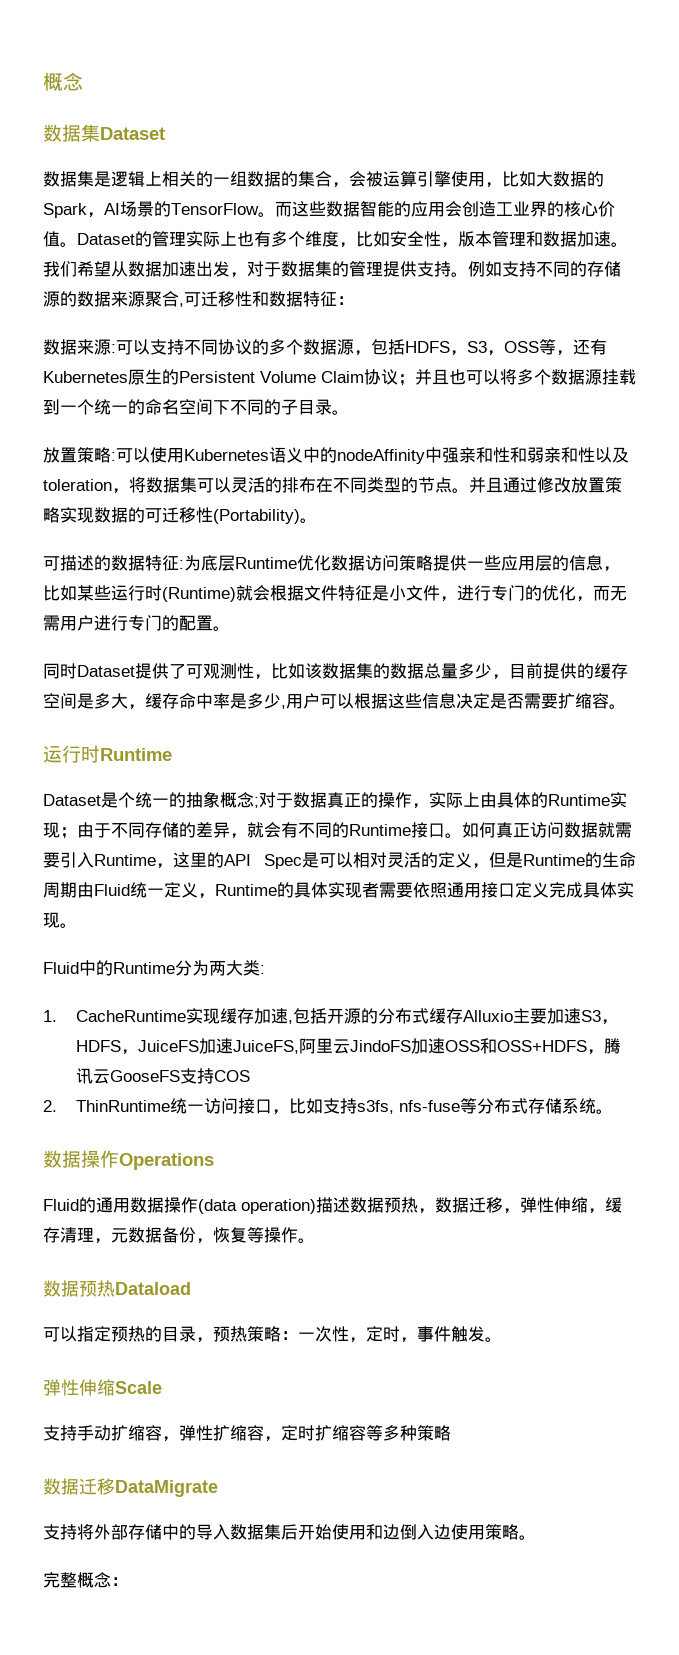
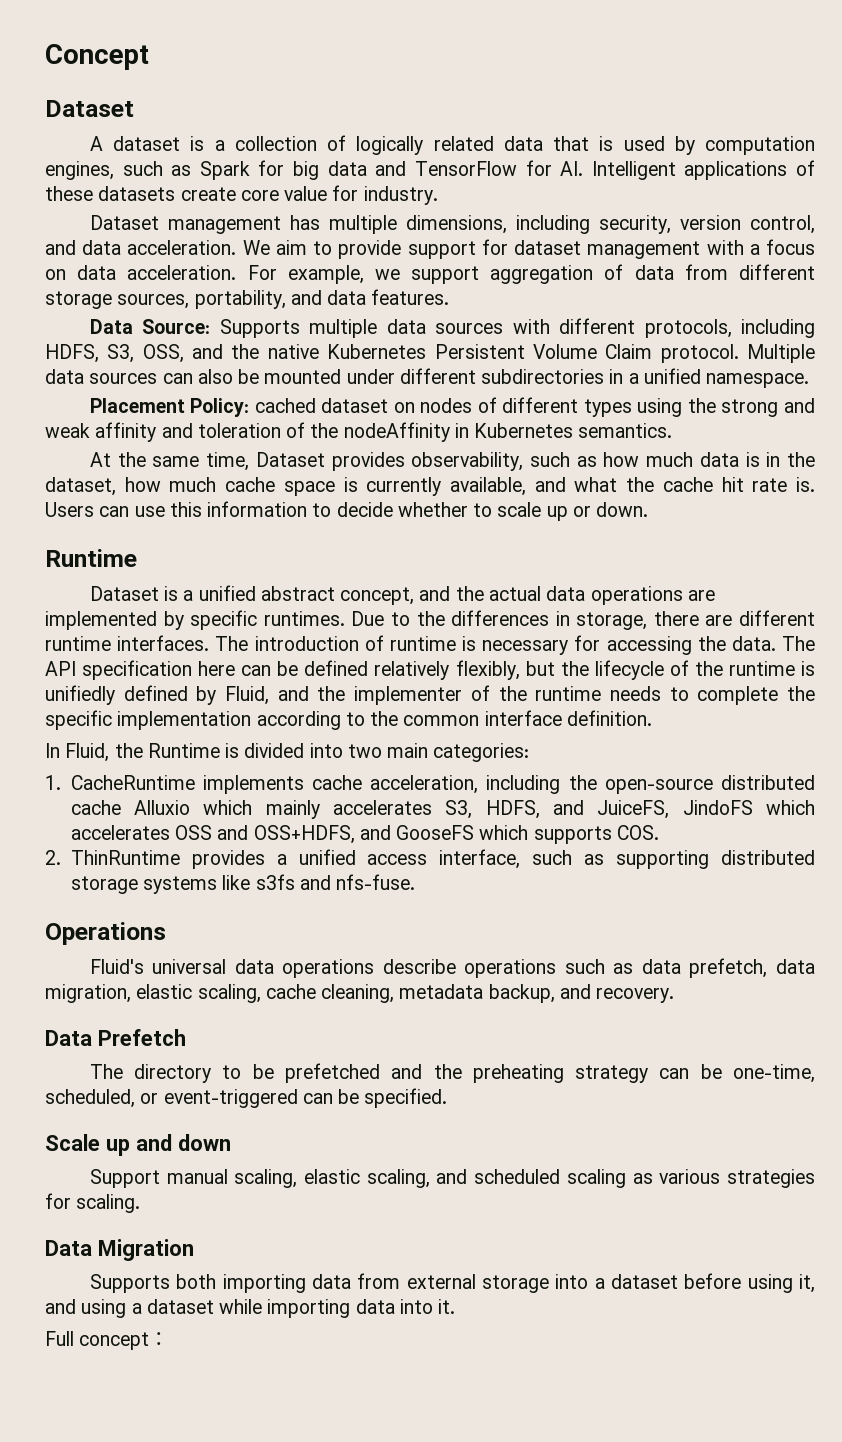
[43,72,83,91] [43,124,100,142] 概念 // 数据集 -> [45,44,149,70] Concept //
[43,171,604,188] [43,200,615,218] [43,231,628,248] [43,261,621,278] [43,291,354,307] [43,339,607,356] [43,369,636,386] [43,399,349,415] [43,447,629,464] [43,477,622,494] [43,507,317,524] [43,555,620,572] [43,585,627,602] [43,615,230,631] [43,663,628,680] [43,693,626,710] [43,745,172,763] [43,791,627,809] [43,822,632,839] [43,852,636,869] [43,882,634,899] [43,912,77,928] [43,960,265,976] [43,1008,618,1025] [75,1038,621,1055] [75,1068,250,1084] [43,1098,613,1115] [43,1150,214,1170] [43,1197,622,1214] [43,1227,315,1244] [43,1280,191,1297] [43,1326,502,1343] [43,1379,162,1396] [43,1425,451,1442] [43,1478,218,1497] [43,1524,536,1540] [43,1572,111,1588] 数据集是逻辑上相关的一组数据的集合，会被运算引擎使用，比如大数据的Spark，AI场景的TensorFlow。而这些数据智能的应用会创造工业界的核心价值。Dataset的管理实际上也有多个维度，比如安全性，版本管理和数据加速。我们希望从数据加速出发，对于数据集的管理提供支持。例如支持不同的存储源的数据来源聚合,可迁移性和数据特征： // 数据来源:可以支持不同协议的多个数据源，包括HDFS，S3，OSS等，还有Kubernetes原生的Persistent Volume Claim协议；并且也可以将多个数据源挂载到一个统一的命名空间下不同的子目录。 // 放置策略:可以使用Kubernetes语义中的nodeAffinity中强亲和性和弱亲和性以及toleration，将数据集可以灵活的排布在不同类型的节点。并且通过修改放置策略实现数据的可迁移性(Portability)。 // 可描述的数据特征:为底层Runtime优化数据访问策略提供一些应用层的信息，比如某些运行时(Runtime)就会根据文件特征是小文件，进行专门的优化，而无需用户进行专门的配置。 // 同时Dataset提供了可观测性，比如该数据集的数据总量多少，目前提供的缓存空间是多大，缓存命中率是多少,用户可以根据这些信息决定是否需要扩缩容。 // 运行时Runtime // Dataset是个统一的抽象概念;对于数据真正的操作，实际上由具体的Runtime实现；由于不同存储的差异，就会有不同的Runtime接口。如何真正访问数据就需要引入Runtime，这里的API Spec是可以相对灵活的定义，但是Runtime的生命周期由Fluid统一定义，Runtime的具体实现者需要依照通用接口定义完成具体实现。 // Fluid中的Runtime分为两大类: // 1. CacheRuntime实现缓存加速,包括开源的分布式缓存Alluxio主要加速S3，HDFS，JuiceFS加速JuiceFS,阿里云JindoFS加速OSS和OSS+HDFS，腾讯云GooseFS支持COS // 2. ThinRuntime统一访问接口，比如支持s3fs, nfs-fuse等分布式存储系统。 // 数据操作Operations // Fluid的通用数据操作(data operation)描述数据预热，数据迁移，弹性伸缩，缓存清理，元数据备份，恢复等操作。 // 数据预热Dataload // 可以指定预热的目录，预热策略：一次性，定时，事件触发。 // 弹性伸缩Scale // 支持手动扩缩容，弹性扩缩容，定时扩缩容等多种策略 // 数据迁移DataMigrate // 支持将外部存储中的导入数据集后开始使用和边倒入边使用策略。 // 完整概念 -> [89,135,815,155] [45,160,816,180] [45,185,438,205] [89,215,815,234] [45,239,816,259] [45,264,816,284] [45,289,450,309] [89,318,815,338] [45,344,816,363] [45,368,810,388] [89,397,815,417] [45,422,673,442] [89,452,815,471] [45,477,815,496] [45,501,649,521] [45,549,137,567] [89,585,715,605] [45,610,815,630] [45,635,815,655] [45,660,815,680] [45,685,815,705] [45,710,652,730] [45,743,530,762] [45,775,816,794] [70,800,815,819] [70,825,659,844] [45,849,815,869] [70,874,416,894] [45,922,166,945] [89,958,815,978] [45,984,675,1003] [45,1029,186,1046] [89,1063,815,1083] [45,1088,448,1108] [45,1134,231,1156] [89,1169,815,1188] [45,1193,141,1213] [45,1239,194,1261] [89,1273,816,1293] [45,1299,456,1318] [45,1331,150,1350] A dataset is a collection of logically related data that is used by computation engines, such as Spark for big data and TensorFlow for AI. Intelligent applications of these datasets create core value for industry. // Dataset management has multiple dimensions, including security, version control, and data acceleration. We aim to provide support for dataset management with a focus on data acceleration. For example, we support aggregation of data from different storage sources, portability, and data features. // Data Source: Supports multiple data sources with different protocols, including HDFS, S3, OSS, and the native Kubernetes Persistent Volume Claim protocol. Multiple data sources can also be mounted under different subdirectories in a unified namespace. // Placement Policy: cached dataset on nodes of different types using the strong and weak affinity and toleration of the nodeAffinity in Kubernetes semantics. // At the same time, Dataset provides observability, such as how much data is in the dataset, how much cache space is currently available, and what the cache hit rate is. Users can use this information to decide whether to scale up or down. // Runtime // Dataset is a unified abstract concept, and the actual data operations are implemented by specific runtimes. Due to the differences in storage, there are different runtime interfaces. The introduction of runtime is necessary for accessing the data. The API specification here can be defined relatively flexibly, but the lifecycle of the runtime is unifiedly defined by Fluid, and the implementer of the runtime needs to complete the specific implementation according to the common interface definition. // In Fluid, the Runtime is divided into two main categories: // 1. CacheRuntime implements cache acceleration, including the open-source distributed cache Alluxio which mainly accelerates S3, HDFS, and JuiceFS, JindoFS which accelerates OSS and OSS+HDFS, and GooseFS which supports COS. // 2. ThinRuntime provides a unified access interface, such as supporting distributed storage systems like s3fs and nfs-fuse. // Operations // Fluid's universal data operations describe operations such as data prefetch, data migration, elastic scaling, cache cleaning, metadata backup, and recovery. // Data Prefetch // The directory to be prefetched and the preheating strategy can be one-time, scheduled, or event-triggered can be specified. // Scale up and down // Support manual scaling, elastic scaling, and scheduled scaling as various strategies for scaling. // Data Migration // Supports both importing data from external storage into a dataset before using it, and using a dataset while importing data into it. // Full concept

